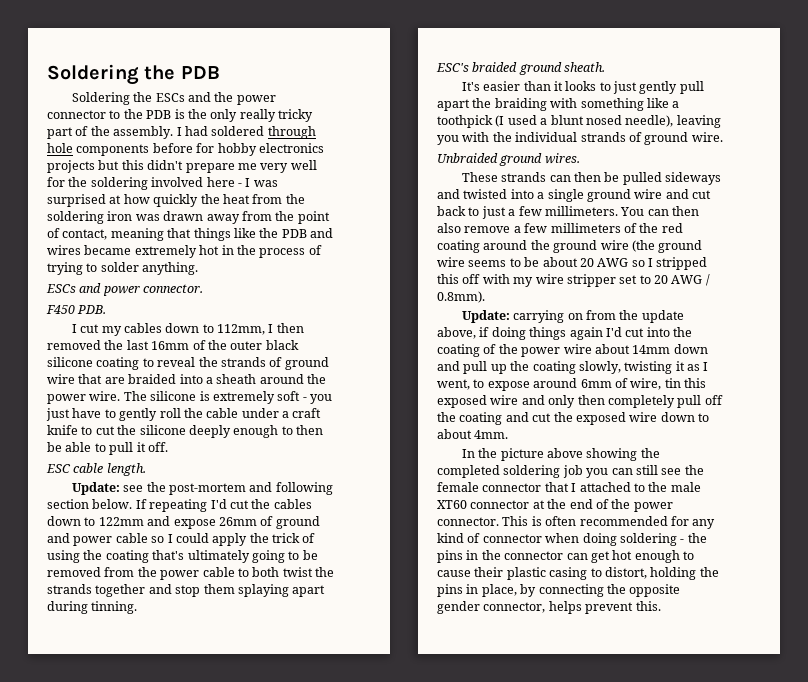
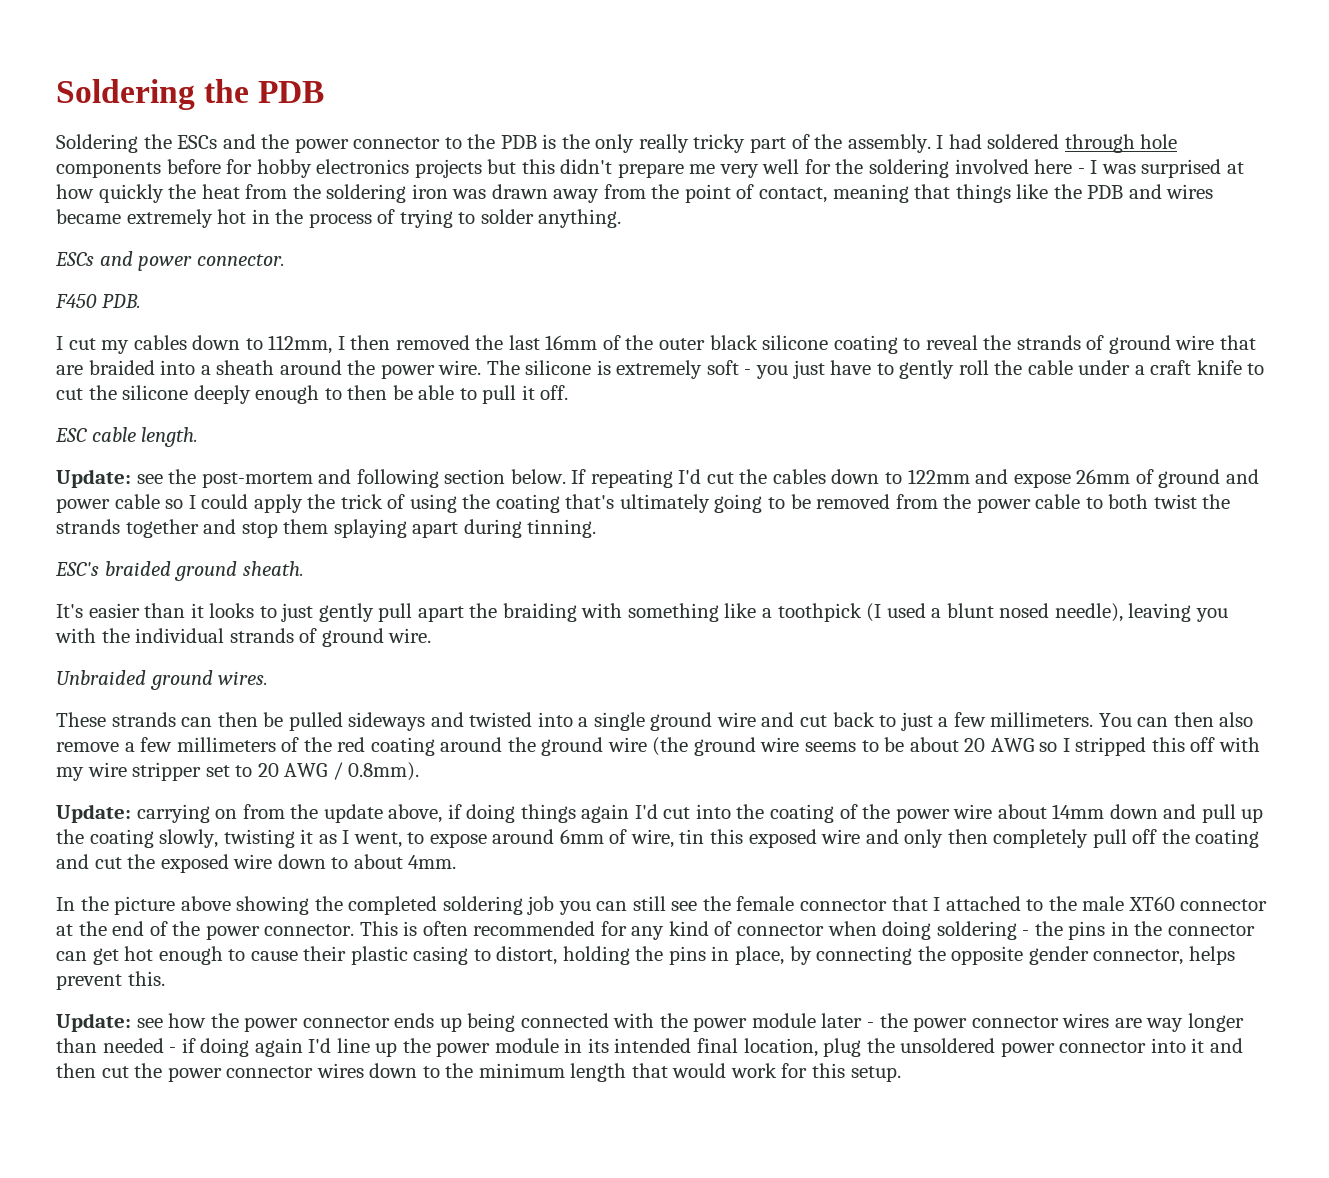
(661, 606) none -> [56,1013,1244,1032] [56,1038,1243,1057] [56,1063,901,1082] // Update: see how the power connector ends up being connected with the power module later - the power connector wires are way longer than needed - if doing again I'd line up the power module in its intended final location, plug the unsoldered power connector into it and then cut the power connector wires down to the minimum length that would work for this setup.

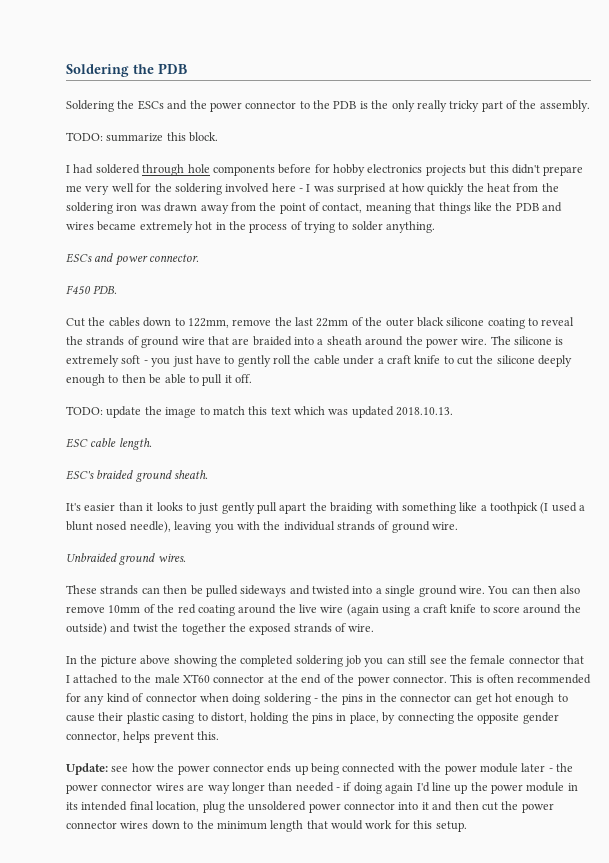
(931, 143) none -> [66,132,219,142] // TODO: summarize this block. //
[56,335,470,354] I cut my cables down to 112mm, I then removed -> [66,317,272,328] Cut the cables down to 122mm, remove
[545,335,598,350] 16mm -> [316,318,349,327] 22mm
[55,427,199,447] [56,469,1259,488] [56,494,1231,513] [56,519,597,538] ESC cable length. // Update: see the post-mortem and following section below. If repeating I'd cut the cables down to 122mm and expose 26mm of ground and power cable so I could apply the trick of using the coating that's ultimately going to be removed from the power cable to both twist the strands together and stop them splaying apart during tinning. -> [66,406,454,418] [66,438,152,450] TODO: update the image to match this text which was updated 2018.10.13. // ESC cable length.
[716,712,1094,731] wire and cut back to just a few millimeters. -> [458,586,485,594] wire.
[124,737,276,752] a few millimeters -> [108,605,141,613] 10mm
[541,737,1260,756] [56,762,420,781] [56,804,1264,823] [56,829,1260,848] [56,854,457,873] ground wire (the ground wire seems to be about 20 AWG so I stripped this off with my wire stripper set to 20 AWG / 0.8mm). // Update: carrying on from the update above, if doing things again I'd cut into the coating of the power wire about 14mm down and pull up the coating slowly, twisting it as I went, to expose around 6mm of wire, tin this exposed wire and only then completely pull off the coating and cut the exposed wire down to about 4mm. -> [299,604,581,616] [66,623,375,635] live wire (again using a craft knife to score around the outside) and twist the together the exposed strands of wire.

